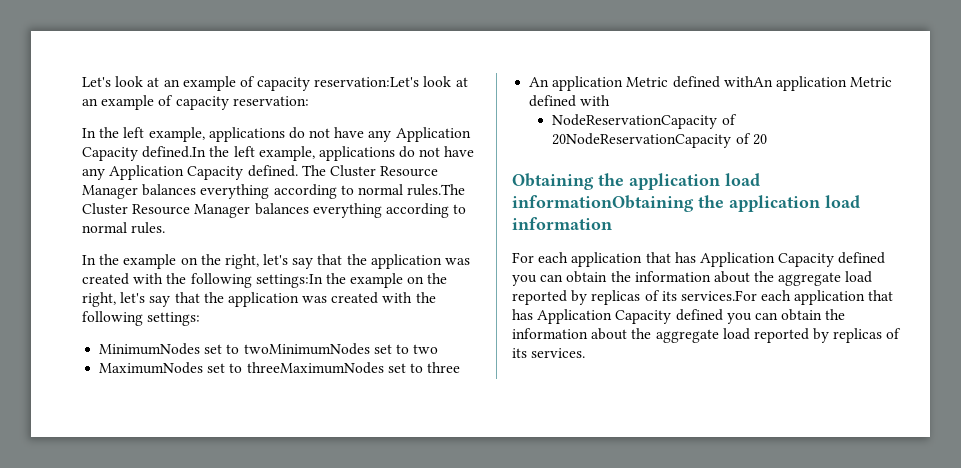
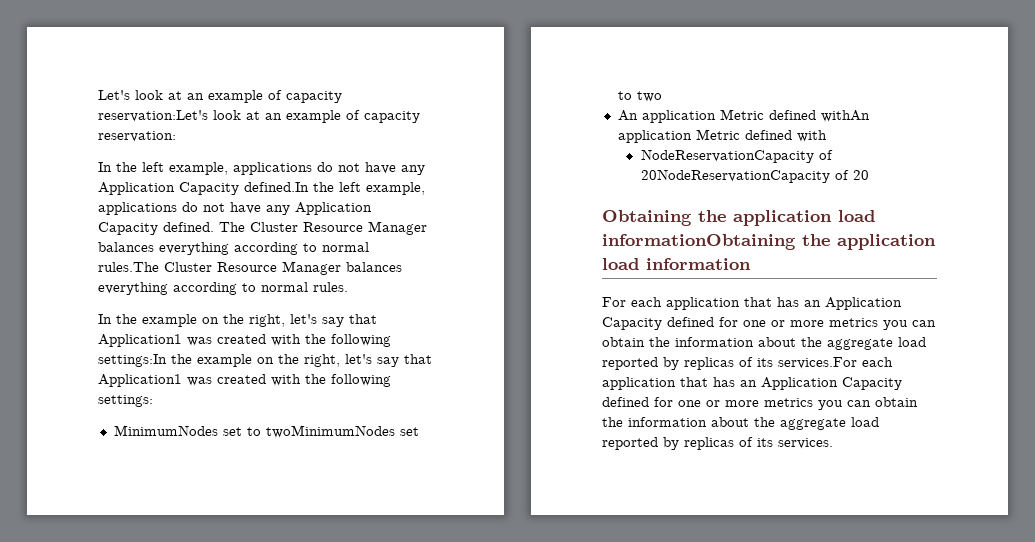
[346,254,442,269] the application -> [98,334,182,347] Application1
[203,292,299,307] the application -> [98,374,182,387] Application1
[99,362,461,374] // MaximumNodes set to threeMaximumNodes set to three -> (662, 96) none
[699,252,886,267] Application Capacity defined -> [804,297,902,310] [602,317,878,330] an Application Capacity defined for one or more metrics
[537,309,723,324] Application Capacity defined -> [740,377,902,390] [602,397,813,407] an Application Capacity defined for one or more metrics

